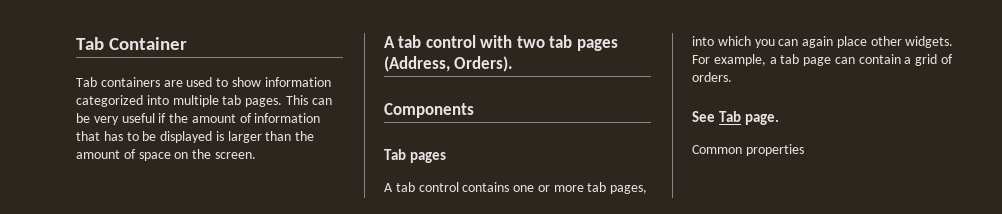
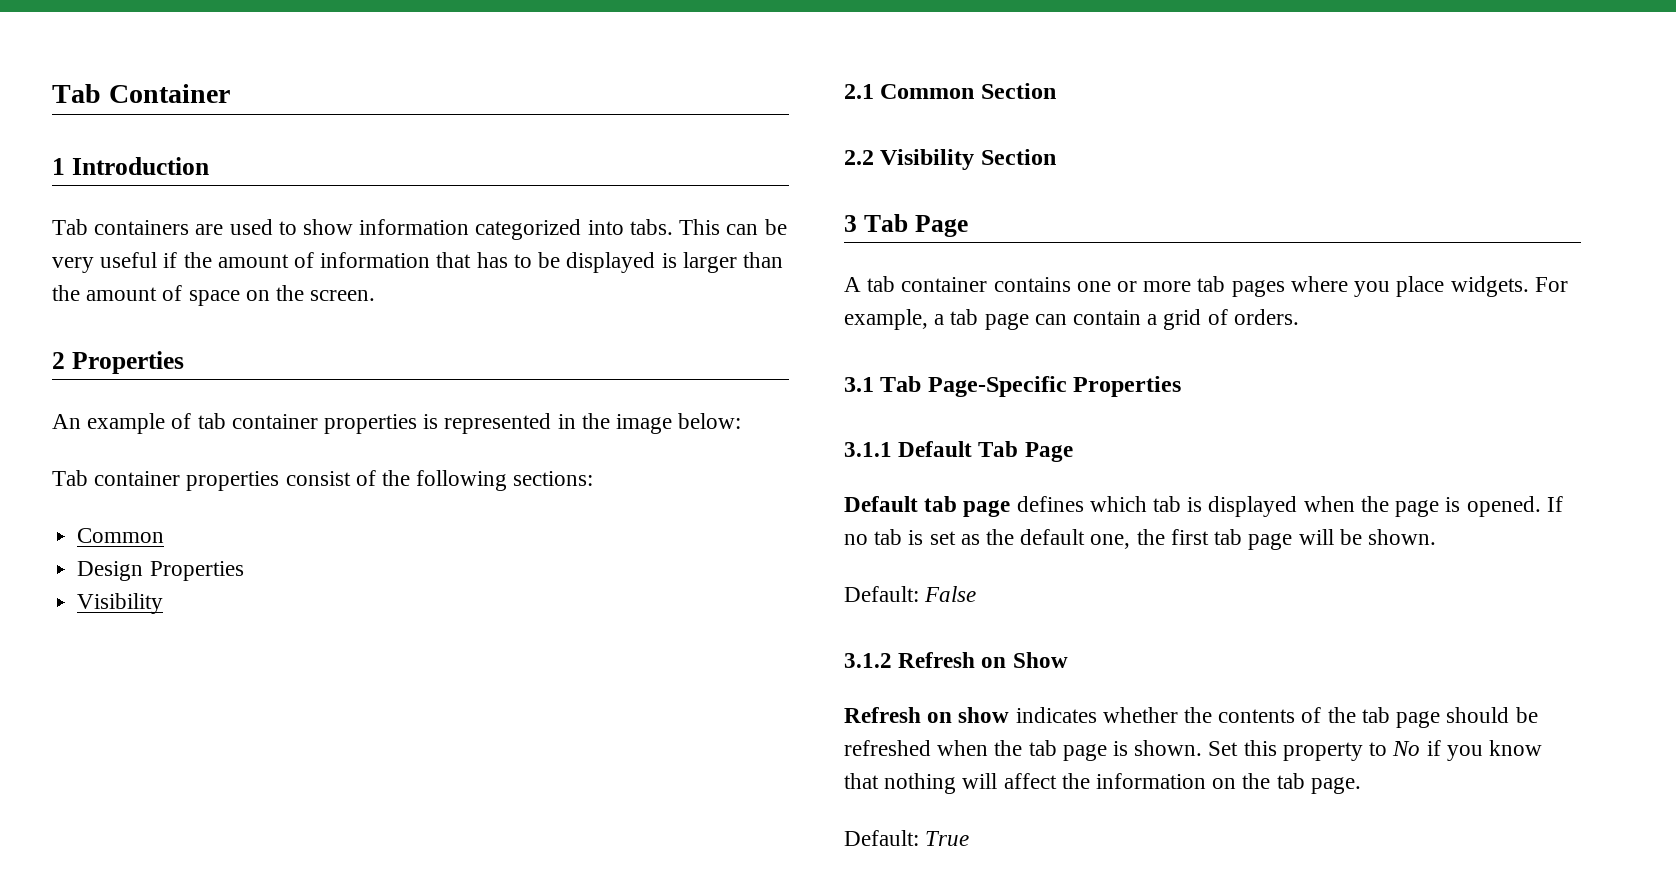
(188, 43) none -> [52,157,209,175] // 1 Introduction
[172,95,283,107] multiple tab pages. -> [629,219,673,235] tabs.
[384,35,618,51] [384,56,514,72] [384,103,474,118] [384,149,447,163] [384,182,459,192] A tab control with two tab pages (Address, Orders). // Components // Tab pages // A tab control -> [52,351,184,374] [52,413,742,434] [52,470,594,491] [77,528,165,543] [77,561,244,581] [77,593,164,614] [844,83,1056,99] [844,149,1056,170] [844,214,968,237] [844,276,988,292] 2 Properties // An example of tab container properties is represented in the image below: // Tab container properties consist of the following sections: // Common // Design Properties // Visibility // 2.1 Common Section // 2.2 Visibility Section // 3 Tab Page // A tab container
[610,185,648,194] [692,36,902,48] pages, into which you can again place other -> [1231,276,1445,297] pages where you place
[692,111,742,122] See Tab -> [844,376,1182,397] [844,441,1073,462] [844,496,1563,517] [844,529,1436,550] [844,586,977,602] [844,652,1068,668] [844,707,1538,728] [844,740,1542,761] [844,773,1305,794] 3.1 Tab Page-Specific Properties // 3.1.1 Default Tab Page // Default tab page defines which tab is displayed when the page is opened. If no tab is set as the default one, the first tab page will be shown. // Default: False // 3.1.2 Refresh on Show // Refresh on show indicates whether the contents of the tab page should be refreshed when the tab page is shown. Set this property to No if you know that nothing will affect the information on the tab
[692,144,804,156] Common properties -> [844,830,970,846] Default: True

